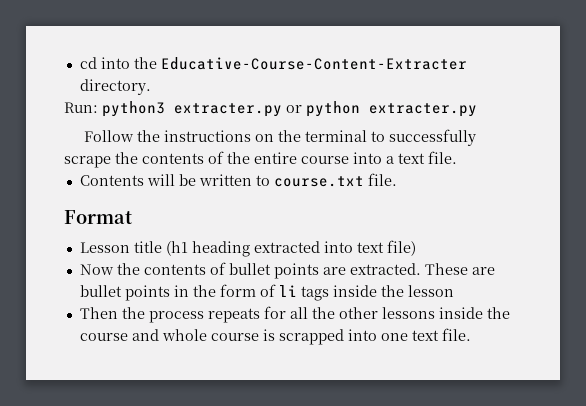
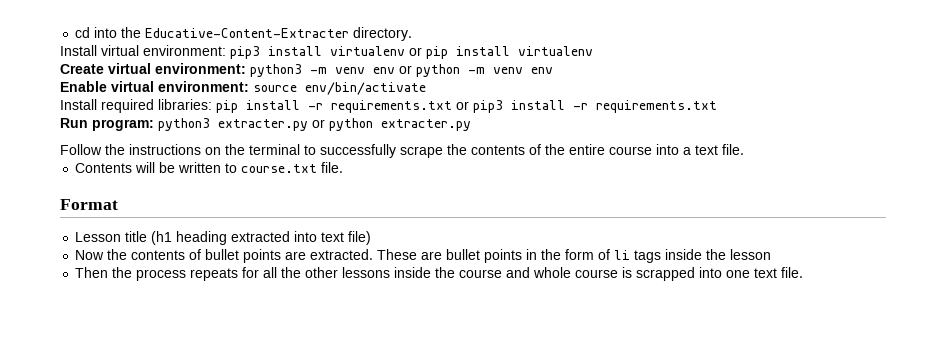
[160,57,467,70] Educative-Course-Content-Extracter -> [145,28,350,38] Educative-Content-Extracter
[64,102,98,113] Run: -> [60,45,593,59] [60,63,553,77] [60,81,426,95] [60,99,717,113] [60,118,154,131] Install virtual environment: pip3 install virtualenv or pip install virtualenv // Create virtual environment: python3 -m venv env or python -m venv env // Enable virtual environment: source env/bin/activate // Install required libraries: pip install -r requirements.txt or pip3 install -r requirements.txt // Run program:

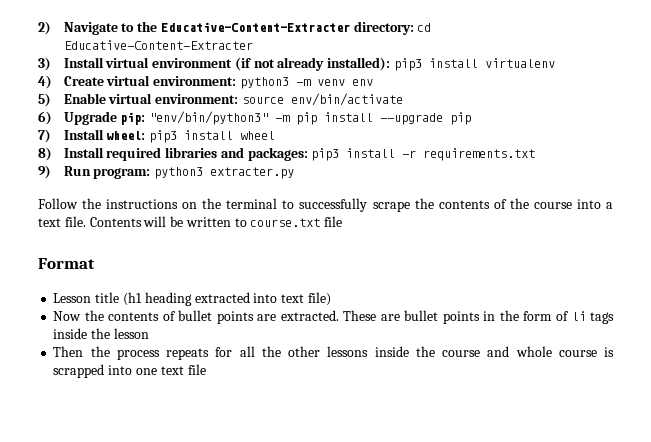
[75,27,413,41] [60,45,226,56] cd into the Educative-Content-Extracter directory. // Install virtual environment: -> [38,21,432,35] [63,40,253,50] [38,57,391,71] 2) Navigate to the Educative-Content-Extracter directory: cd Educative-Content-Extracter // 3) Install virtual environment (if not already installed):
[409,46,593,59] or pip install virtualenv // -> [38,75,52,89] // 4)
[399,64,553,77] or python -m venv env // -> [38,93,51,107] // 5)
[60,99,469,113] Install required libraries: pip install -r requirements.txt or -> [38,111,472,125] [38,129,276,143] [38,147,308,161] 6) Upgrade pip: "env/bin/python3" -m pip install --upgrade pip // 7) Install wheel: pip3 install wheel // 8) Install required libraries and packages:
(717, 106) none -> [38,165,51,179] 9)
[312,118,471,131] or python extracter.py -> (295, 173) none
[569,144,605,155] entire -> (529, 203) none
(744, 149) // -> (86, 221) none
[321,162,344,173] file. -> [324,216,343,227] file
[781,267,804,278] file. -> [187,364,206,375] file

